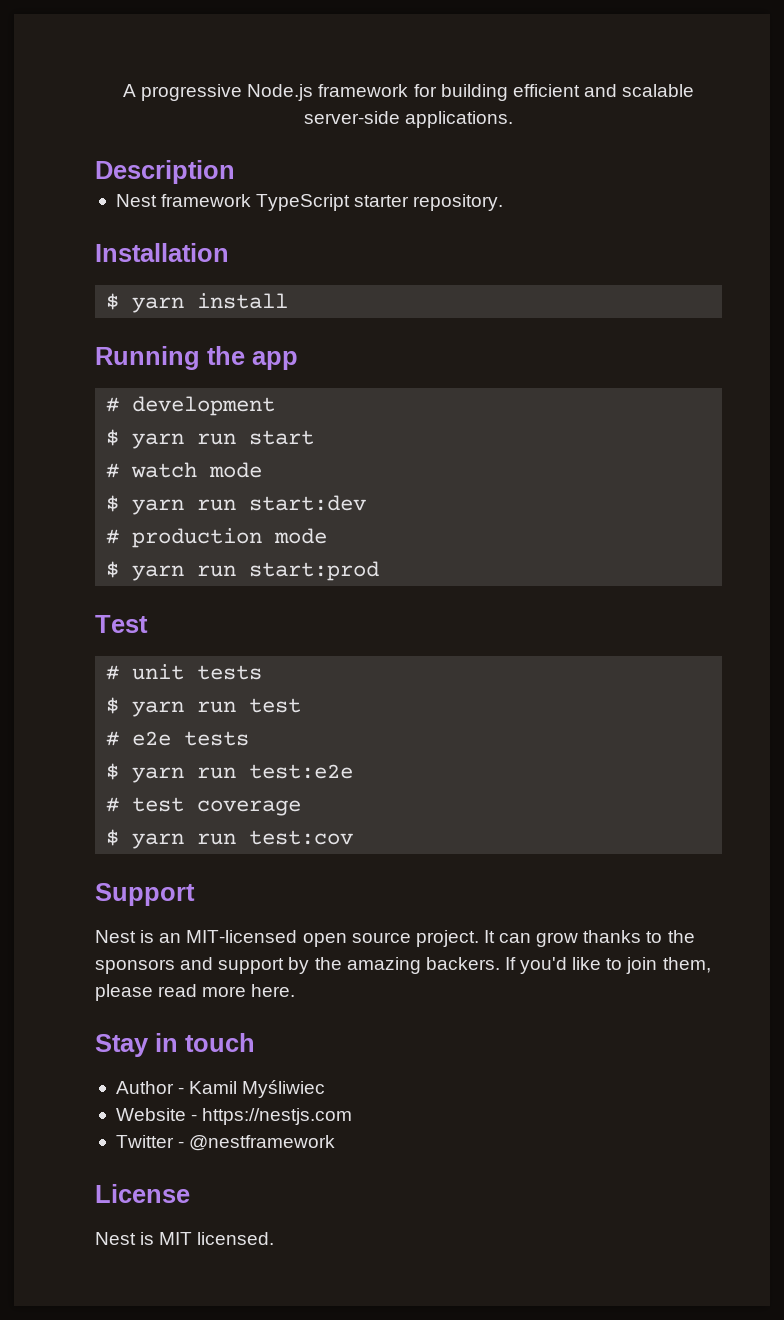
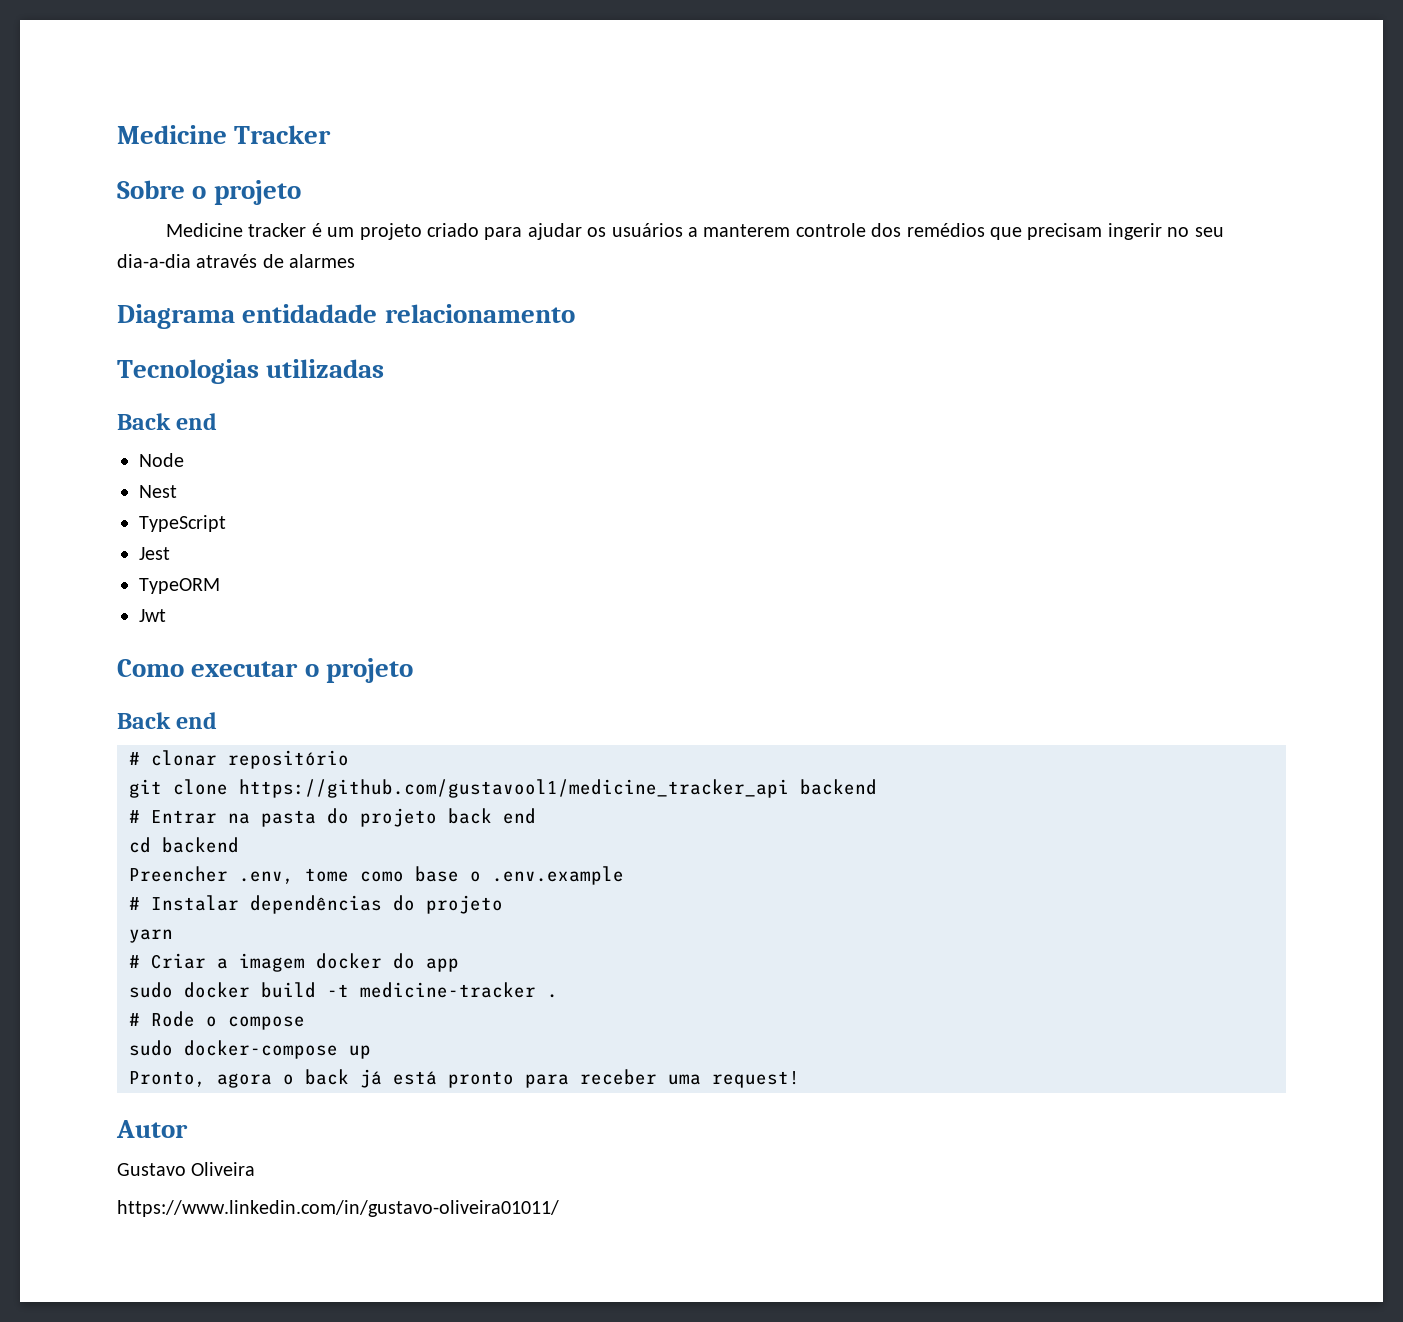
[122,84,695,101] [303,111,514,128] [95,160,235,184] [115,194,252,207] A progressive Node.js framework for building efficient and scalable server-side applications. // Description // Nest framework -> [117,125,332,144] [117,180,301,205] [166,223,1224,240] [117,254,356,268] [117,304,575,329] [117,359,385,384] [117,413,218,430] [139,453,184,467] [139,485,177,498] Medicine Tracker // Sobre o projeto // Medicine tracker é um projeto criado para ajudar os usuários a manterem controle dos remédios que precisam ingerir no seu dia-a-dia através de alarmes // Diagrama entidadade relacionamento // Tecnologias utilizadas // Back end // Node // Nest //
[354,194,504,211] [95,243,229,262] [106,293,289,313] [95,346,298,370] [106,396,276,416] [106,429,315,449] [106,462,263,478] [106,495,367,515] [106,528,328,548] [106,561,380,581] [95,615,148,633] [106,664,263,680] [106,697,302,717] [106,731,250,746] [106,763,354,783] [106,797,302,816] [106,829,354,849] [95,883,195,906] [95,930,695,947] [95,957,711,974] [95,984,296,1001] [95,1033,255,1057] [115,1080,326,1098] [115,1108,353,1125] [115,1135,336,1151] [95,1184,190,1203] [95,1232,275,1245] starter repository. // Installation // $ yarn install // Running the app // # development // $ yarn run start // # watch mode // $ yarn run start:dev // # production mode // $ yarn run start:prod // Test // # unit tests // $ yarn run test // # e2e tests // $ yarn run test:e2e // # test coverage // $ yarn run test:cov // Support // Nest is an MIT-licensed open source project. It can grow thanks to the sponsors and support by the amazing backers. If you'd like to join them, please read more here. // Stay in touch // Author - Kamil Myśliwiec // Website - https://nestjs.com // Twitter - @nestframework // License // Nest is MIT licensed. -> [139,547,170,560] [139,578,220,594] [139,609,166,622] [117,658,413,683] [117,712,218,729] [129,750,349,769] [129,779,877,798] [129,808,536,827] [129,837,239,853] [129,866,624,885] [129,895,503,914] [129,929,173,943] [129,953,459,972] [129,982,558,998] [129,1011,305,1030] [129,1040,371,1059] [129,1069,800,1088] [116,1120,188,1138] [117,1162,256,1176] [117,1200,559,1217] // Jest // TypeORM // Jwt // Como executar o projeto // Back end // # clonar repositório // git clone https://github.com/gustavool1/medicine_tracker_api backend // # Entrar na pasta do projeto back end // cd backend // Preencher .env, tome como base o .env.example // # Instalar dependências do projeto // yarn // # Criar a imagem docker do app // sudo docker build -t medicine-tracker . // # Rode o compose // sudo docker-compose up // Pronto, agora o back já está pronto para receber uma request! // Autor // Gustavo Oliveira // https://www.linkedin.com/in/gustavo-oliveira01011/

